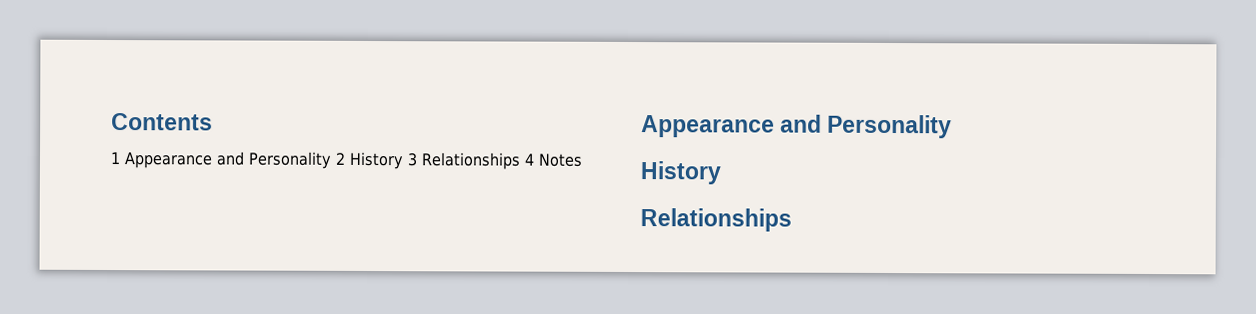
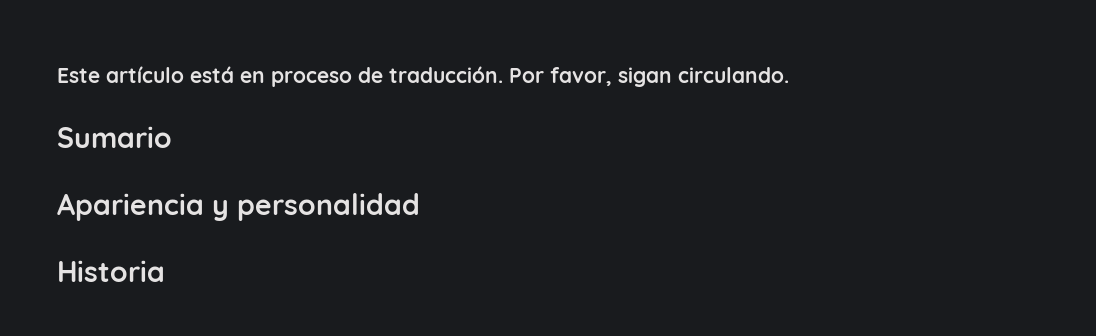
[111,113,213,131] [110,151,583,170] [641,114,953,139] [640,161,721,185] [640,208,792,232] Contents // 1 Appearance and Personality 2 History 3 Relationships 4 Notes // Appearance and Personality // History // Relationships -> [57,66,789,87] [57,126,172,148] [57,193,420,221] [57,260,165,282] Este artículo está en proceso de traducción. Por favor, sigan circulando. // Sumario // Apariencia y personalidad // Historia

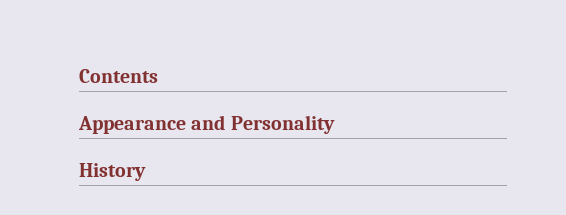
[57,66,789,87] [57,126,172,148] [57,193,420,221] [57,260,165,282] Este artículo está en proceso de traducción. Por favor, sigan circulando. // Sumario // Apariencia y personalidad // Historia -> [79,69,158,83] [78,115,335,134] [79,163,146,181] Contents // Appearance and Personality // History

